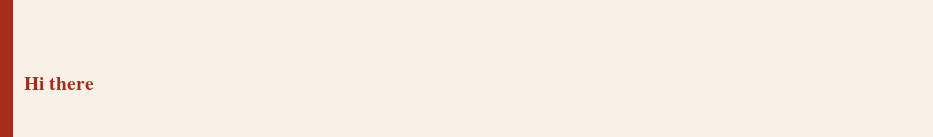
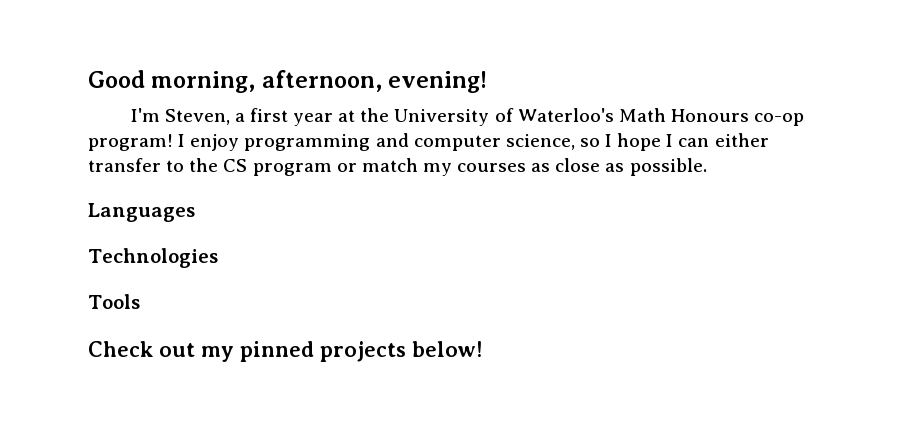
[24,77,95,90] Hi there -> [88,70,488,93] [130,108,805,126] [88,133,769,151] [88,158,707,176] [88,203,195,222] [88,248,218,268] [88,294,140,309] [88,341,482,362] Good morning, afternoon, evening! // I'm Steven, a first year at the University of Waterloo's Math Honours co-op program! I enjoy programming and computer science, so I hope I can either transfer to the CS program or match my courses as close as possible. // Languages // Technologies // Tools // Check out my pinned projects below!

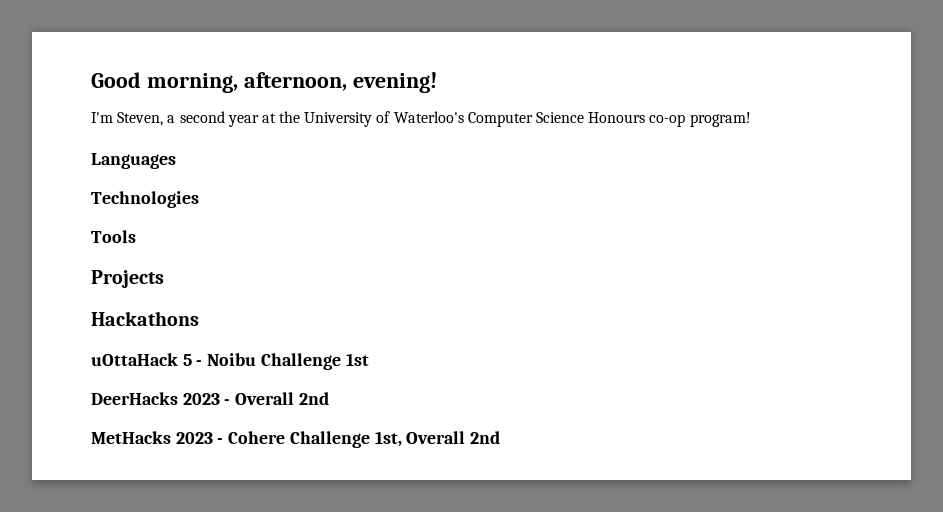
[249,108,288,122] first -> [179,111,225,123] second
[618,108,666,122] Math -> [467,112,585,127] Computer Science
[178,133,769,151] [88,158,707,176] [88,203,195,222] [88,248,218,268] [88,294,140,309] [88,341,482,362] I enjoy programming and computer science, so I hope I can either transfer to the CS program or match my courses as close as possible. // Languages // Technologies // Tools // Check out my pinned projects below! -> [91,153,176,169] [91,191,199,208] [91,230,136,243] [91,270,164,288] [91,311,199,326] [91,353,369,370] [91,392,329,405] [91,431,501,448] // Languages // Technologies // Tools // Projects // Hackathons // uOttaHack 5 - Noibu Challenge 1st // DeerHacks 2023 - Overall 2nd // MetHacks 2023 - Cohere Challenge 1st, Overall 2nd

